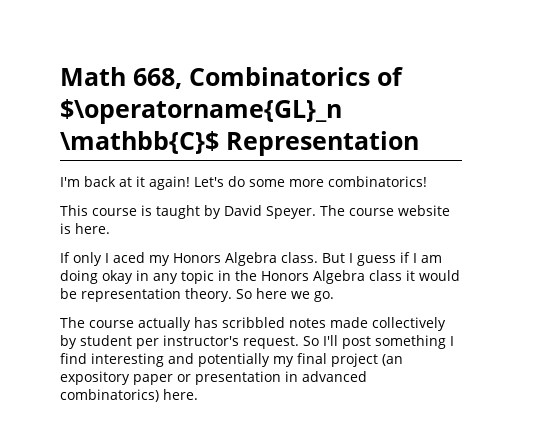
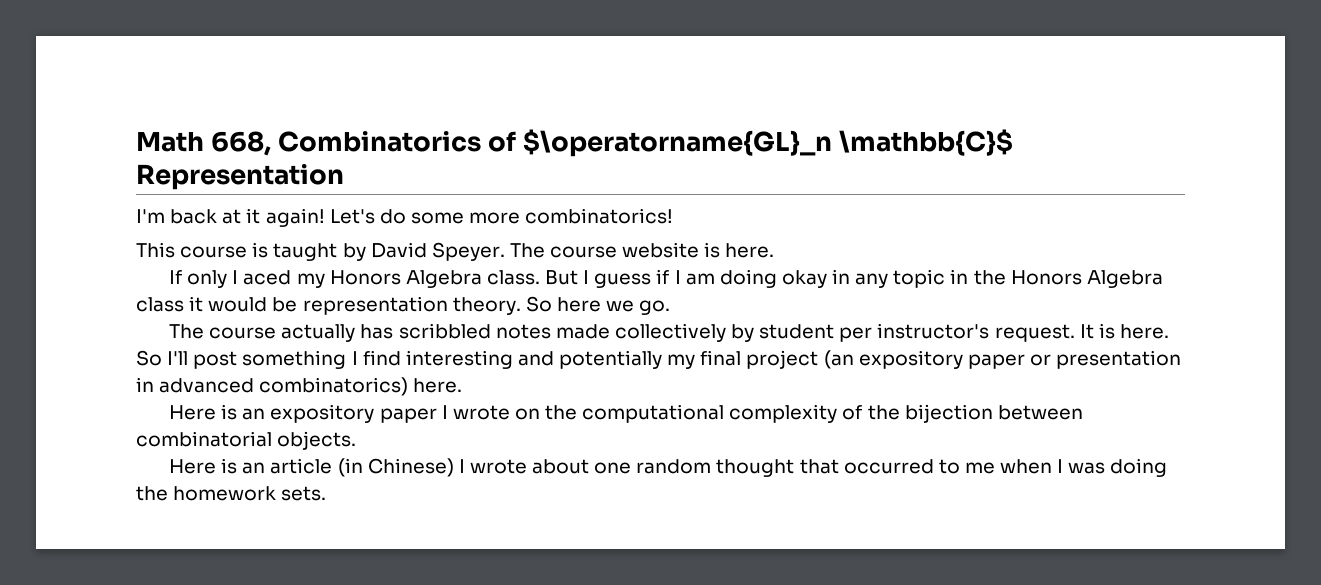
(299, 342) none -> [1079,323,1169,339] It is here.
(198, 394) none -> [169,404,1083,423] [136,431,357,450] [169,458,1168,477] [136,486,327,501] // Here is an expository paper I wrote on the computational complexity of the bijection between combinatorial objects. // Here is an article (in Chinese) I wrote about one random thought that occurred to me when I was doing the homework sets.

